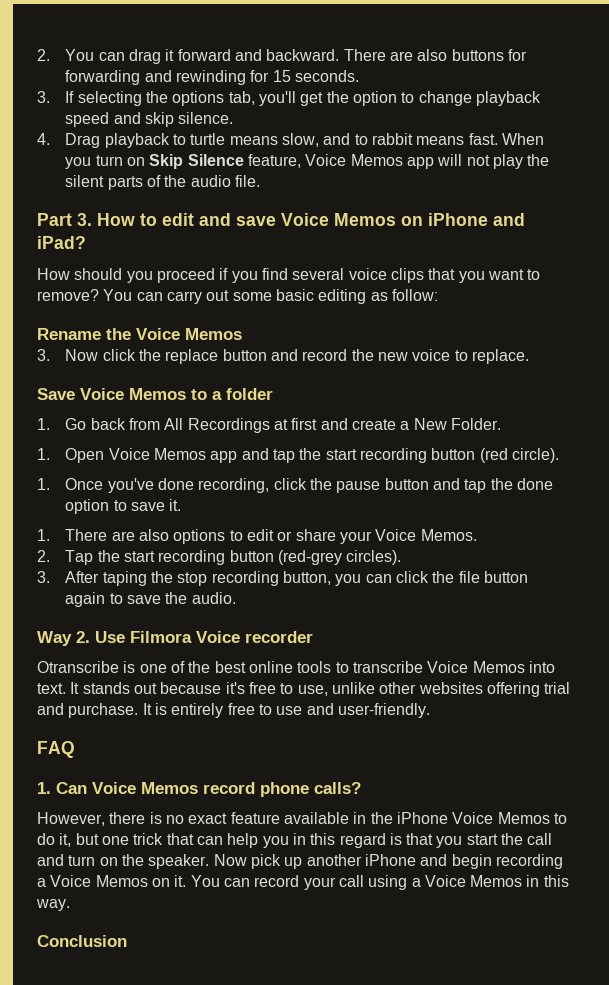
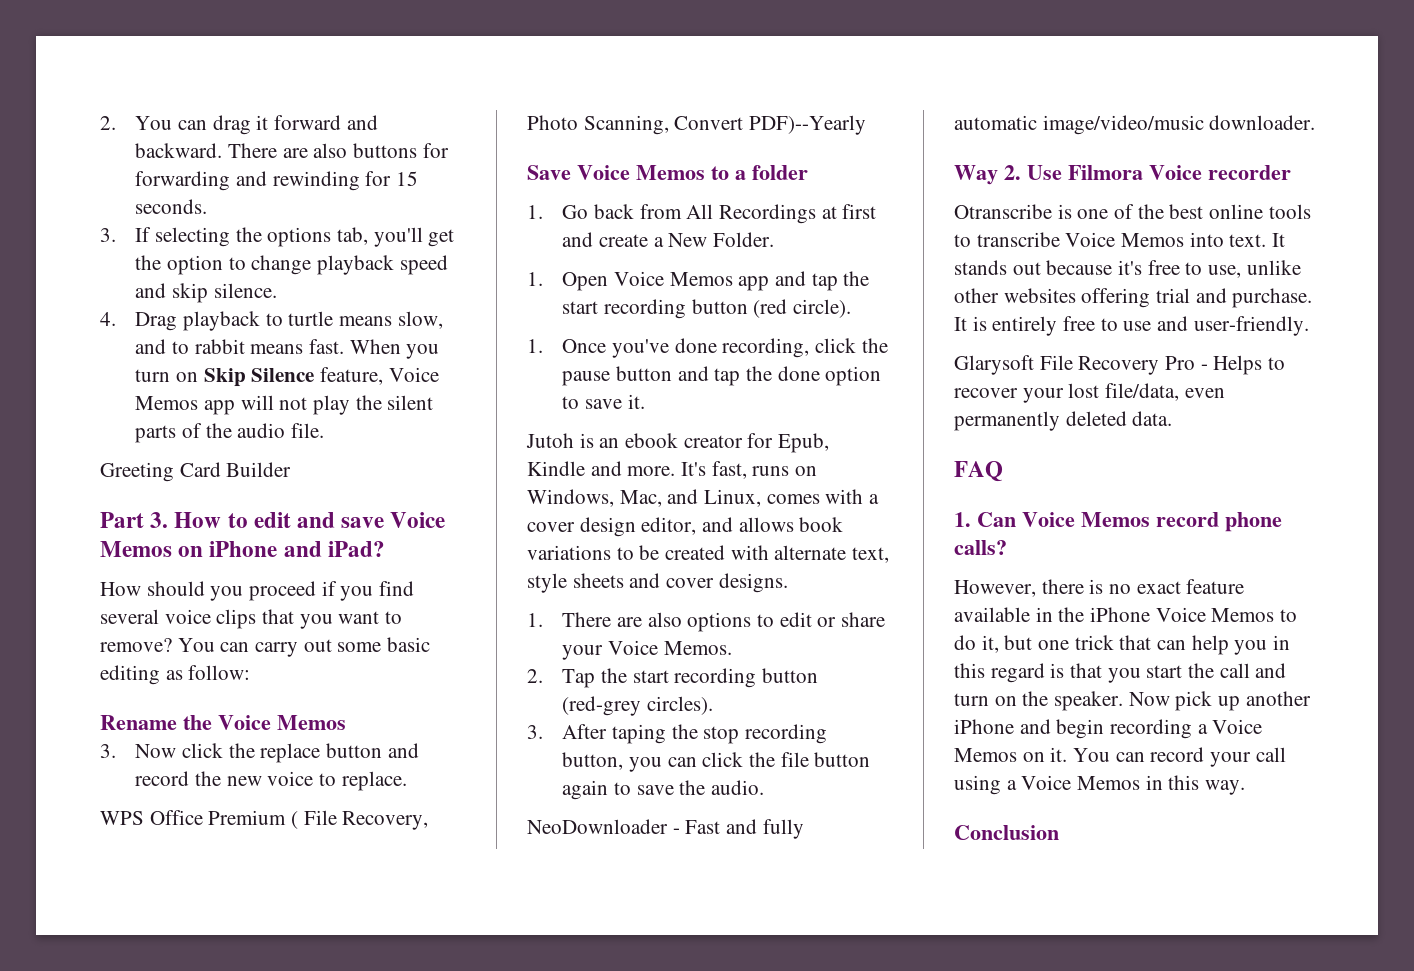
(261, 181) none -> [100,462,292,482] // Greeting Card Builder
(529, 356) none -> [100,810,429,830] [527,115,867,135] // WPS Office Premium ( File Recovery, Photo Scanning, Convert PDF)--Yearly
(182, 505) none -> [526,433,830,453] [527,461,818,479] [527,489,880,507] [527,517,844,537] [527,545,890,563] [527,573,788,593] // Jutoh is an ebook creator for Epub, Kindle and more. It's fast, runs on Windows, Mac, and Linux, comes with a cover design editor, and allows book variations to be created with alternate text, style sheets and cover designs.
(236, 598) none -> [527,819,804,839] [954,115,1316,135] // NeoDownloader - Fast and fully automatic image/video/music downloader.
(430, 710) none -> [954,355,1286,375] [954,383,1225,403] [954,411,1173,431] // Glarysoft File Recovery Pro - Helps to recover your lost file/data, even permanently deleted data.

